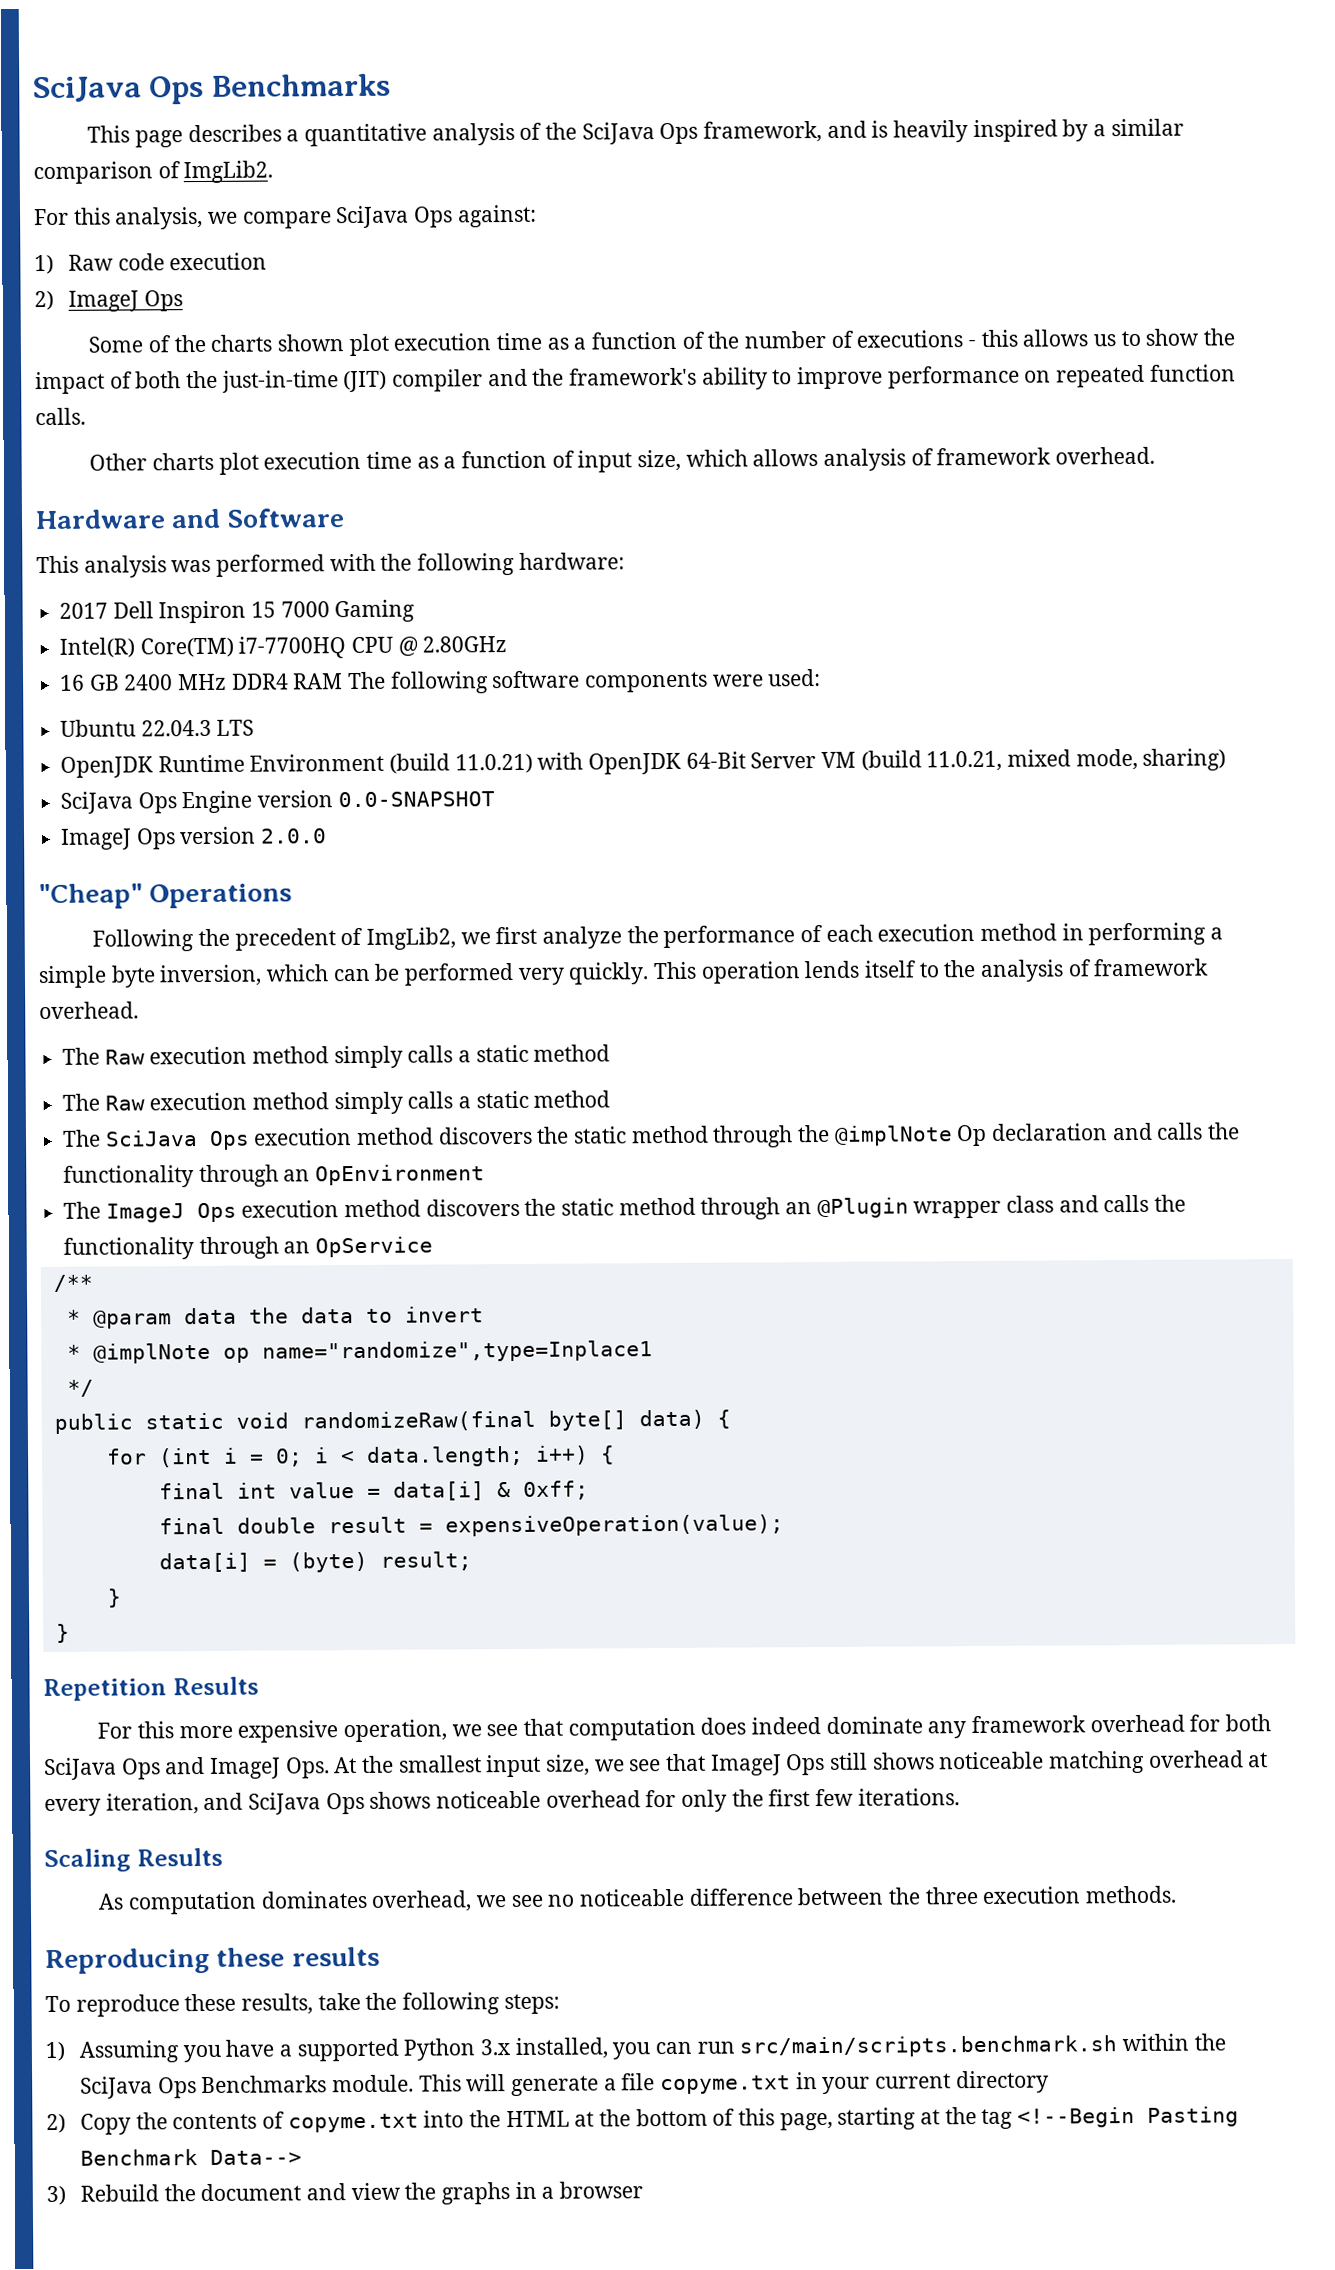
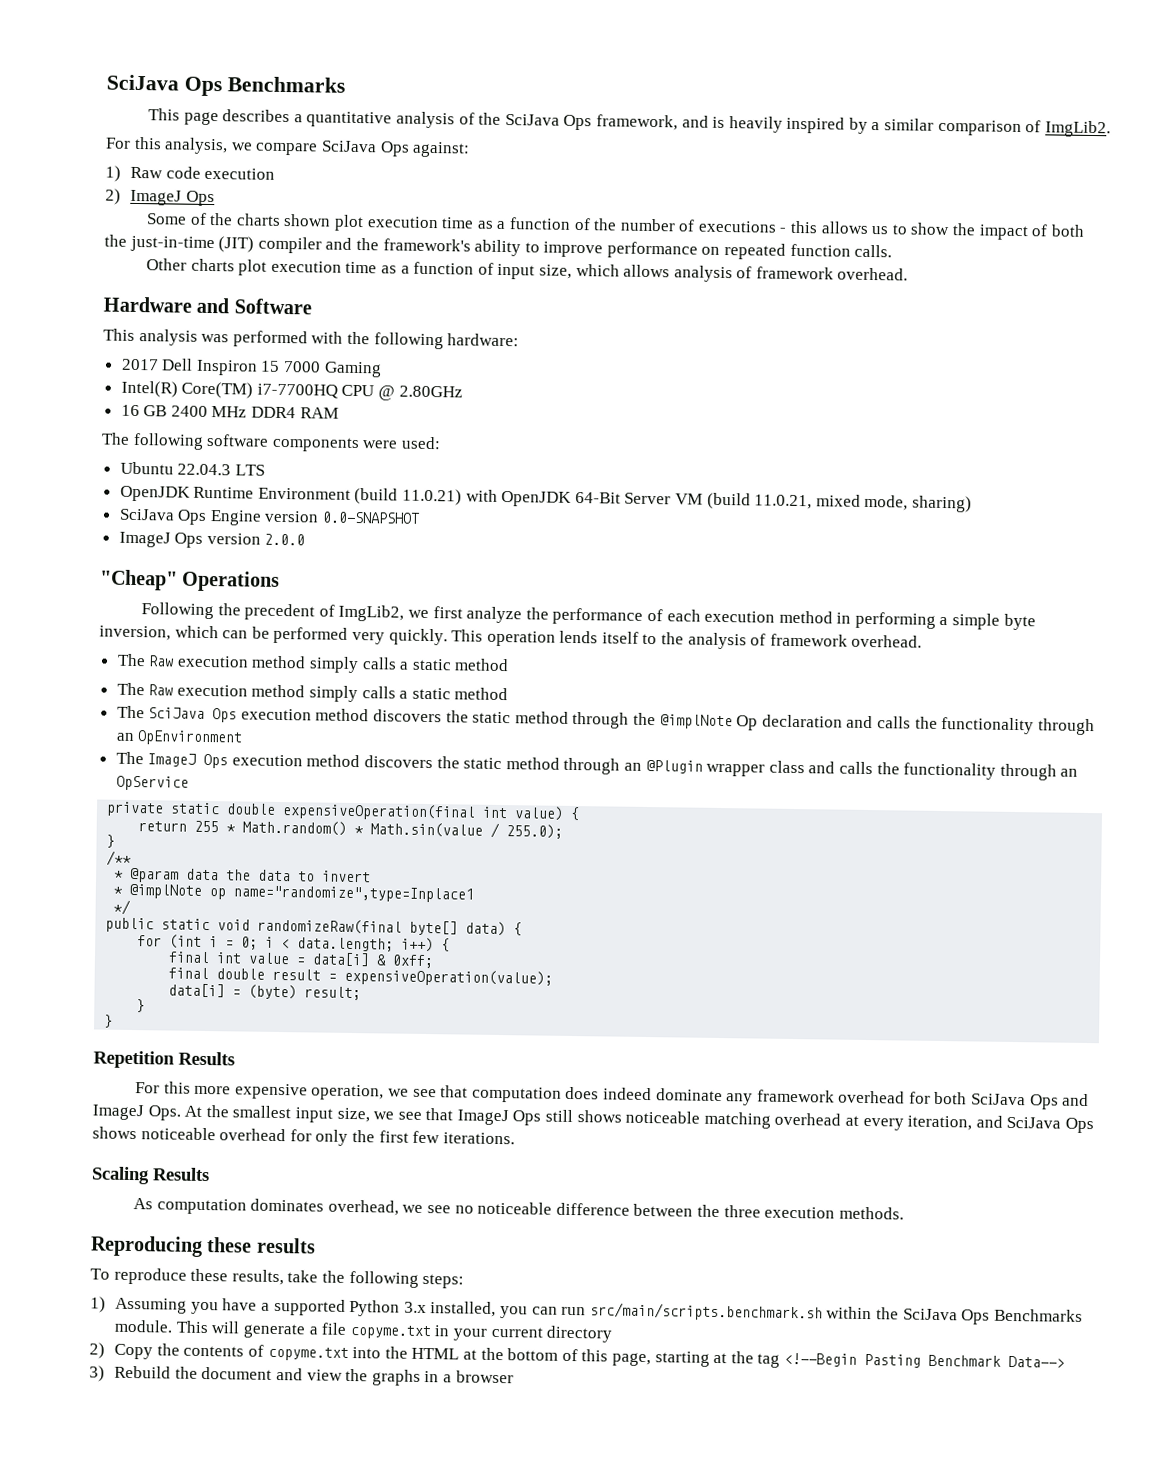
(344, 681) none -> (339, 413) //
(434, 1247) none -> [106,801,581,821] [138,820,564,839] [106,834,116,848] // private static double expensiveOperation(final int value) { // return 255 * Math.random() * Math.sin(value / 255.0); // }

